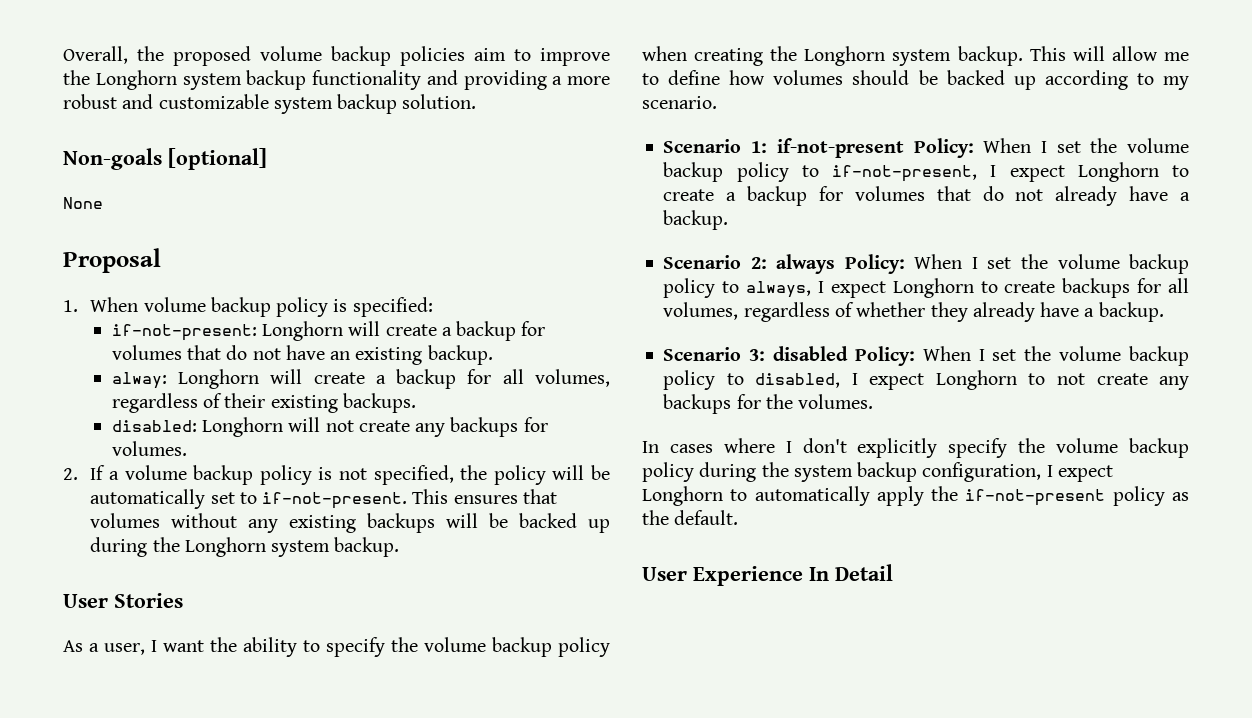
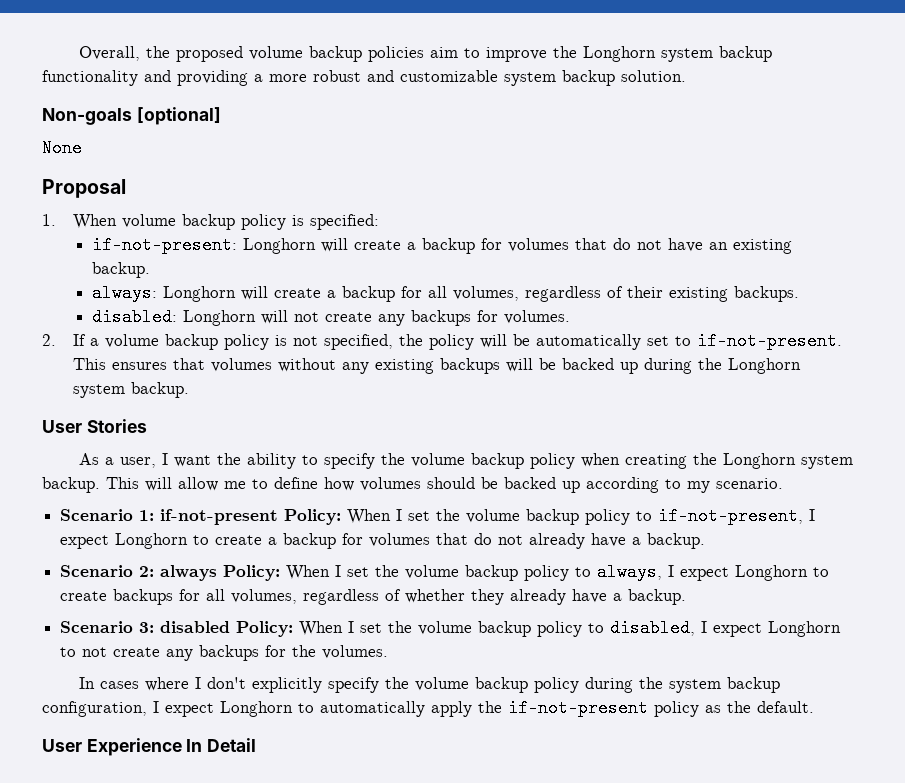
[111,372,167,389] alway: -> [91,284,157,302] always:

